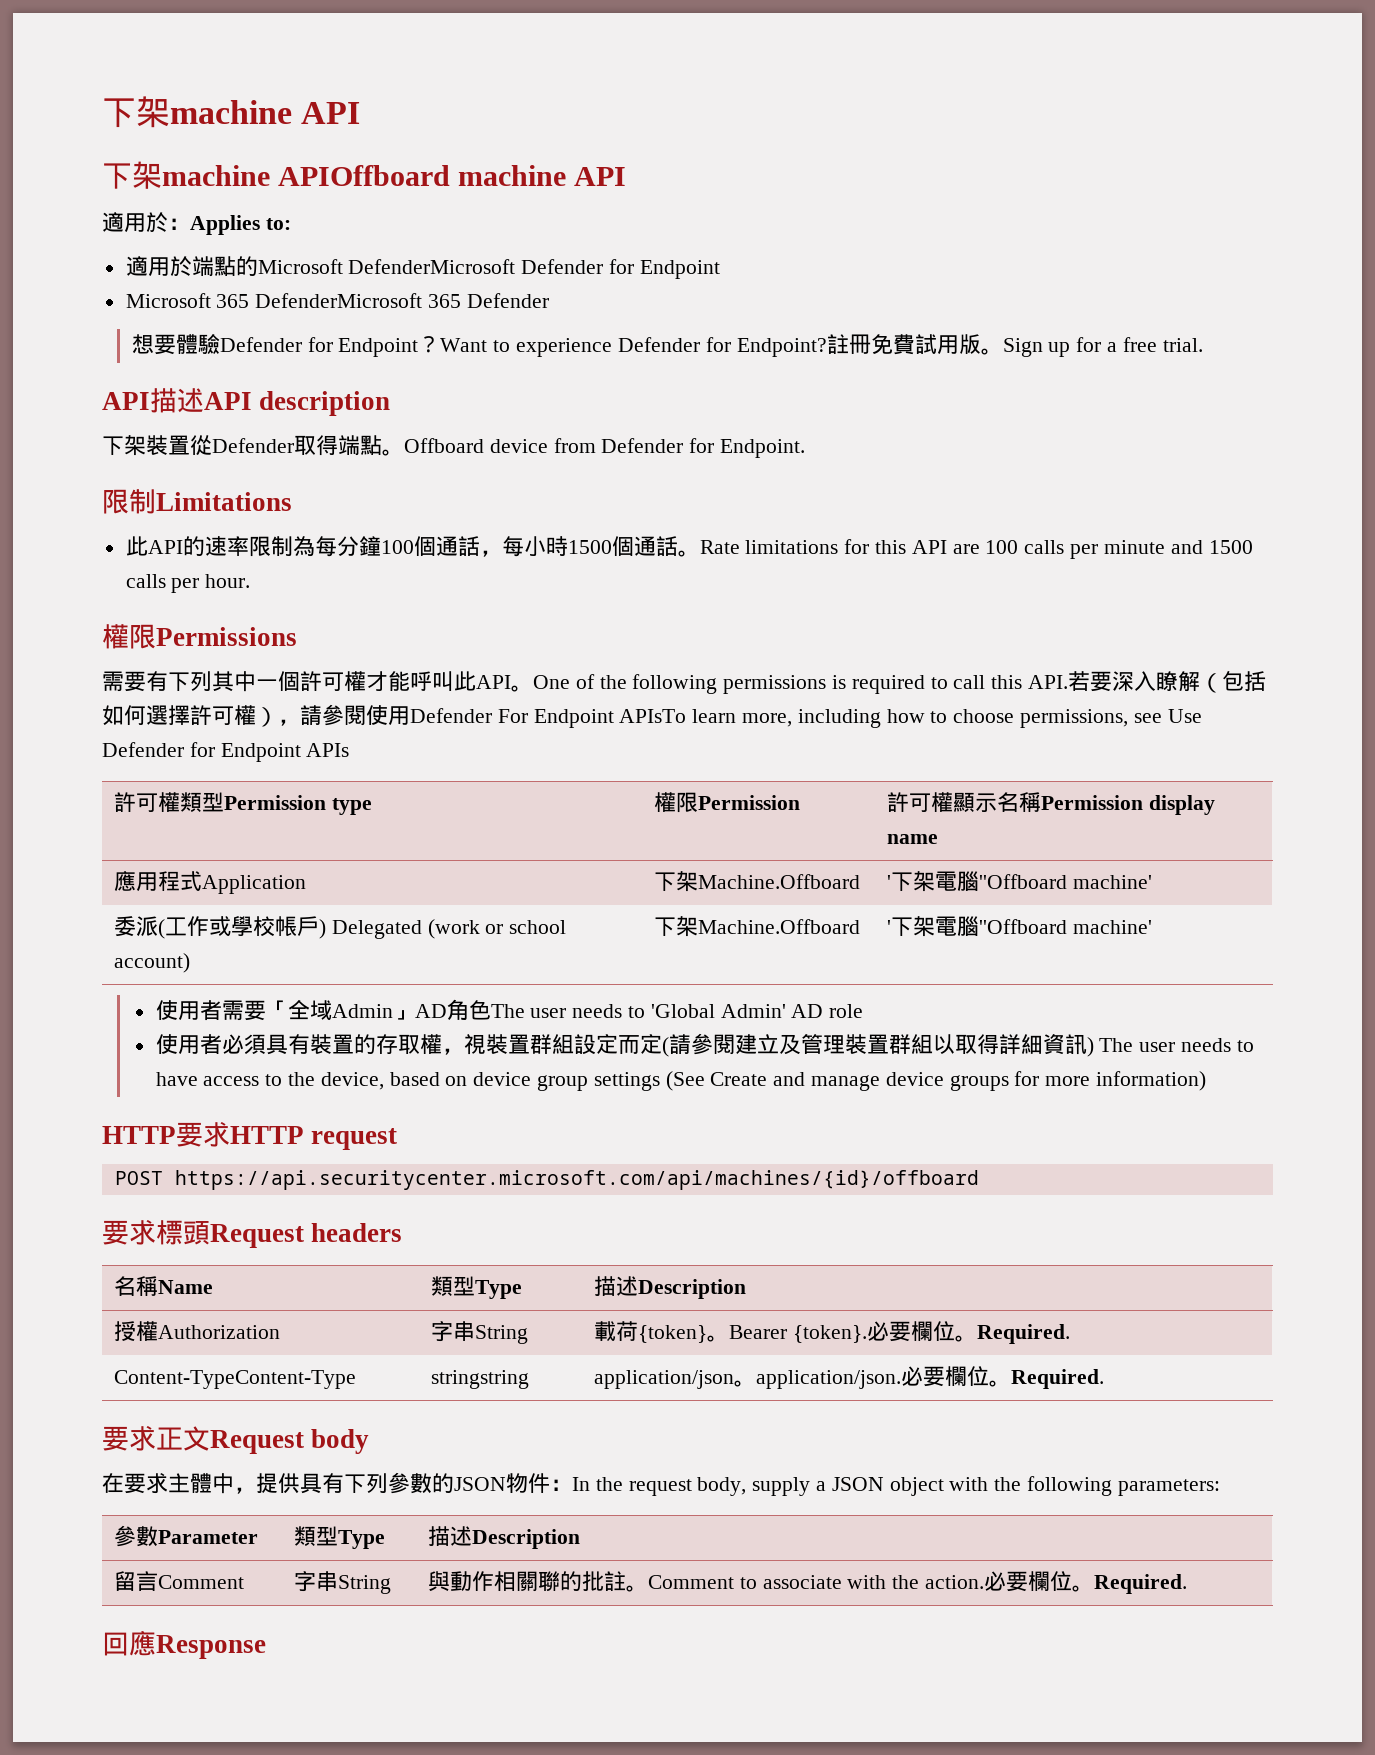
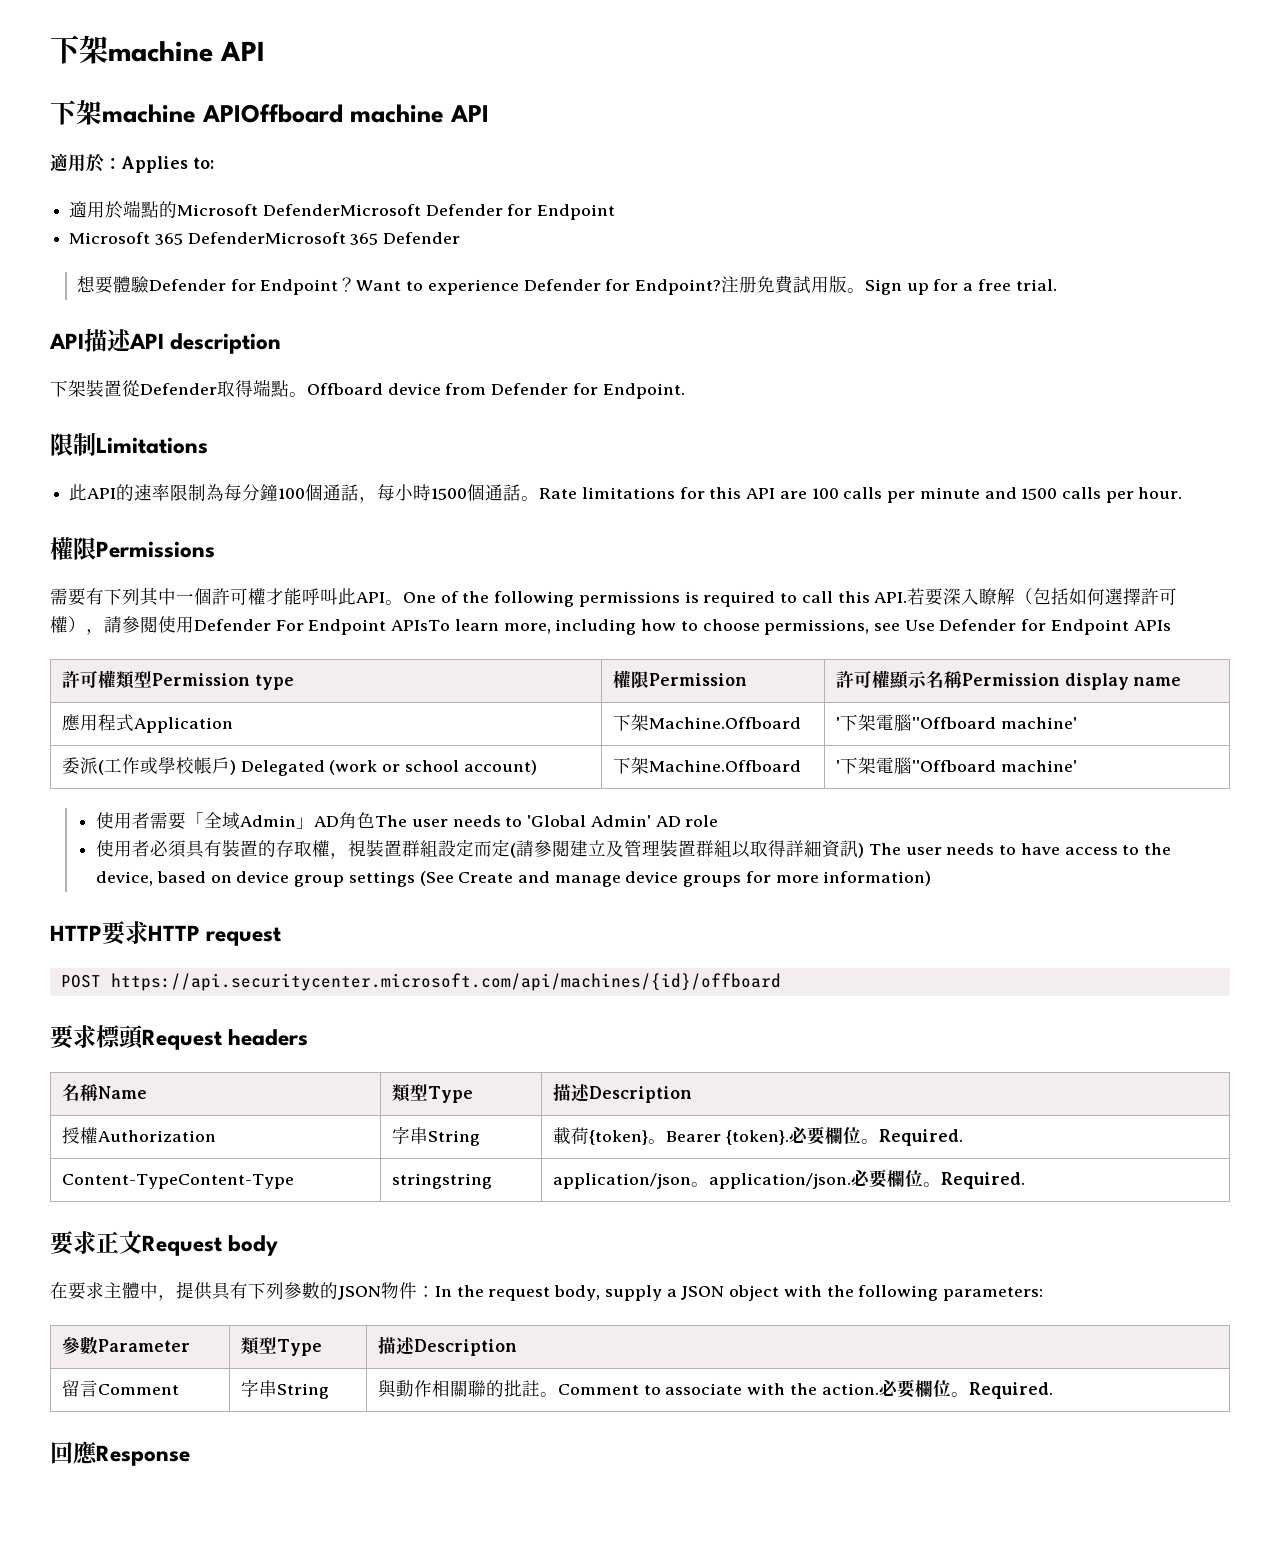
[826,334,871,354] 註冊 -> [721,276,758,293] 注册

